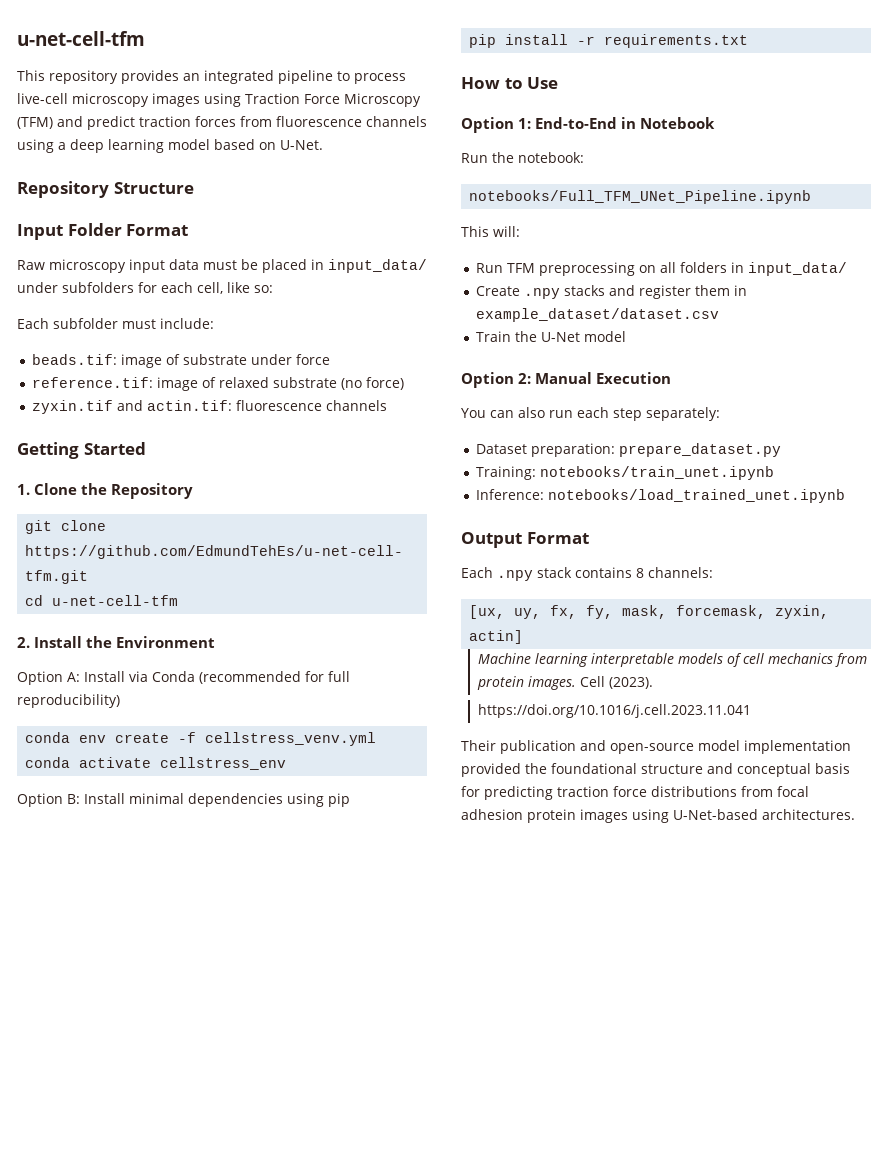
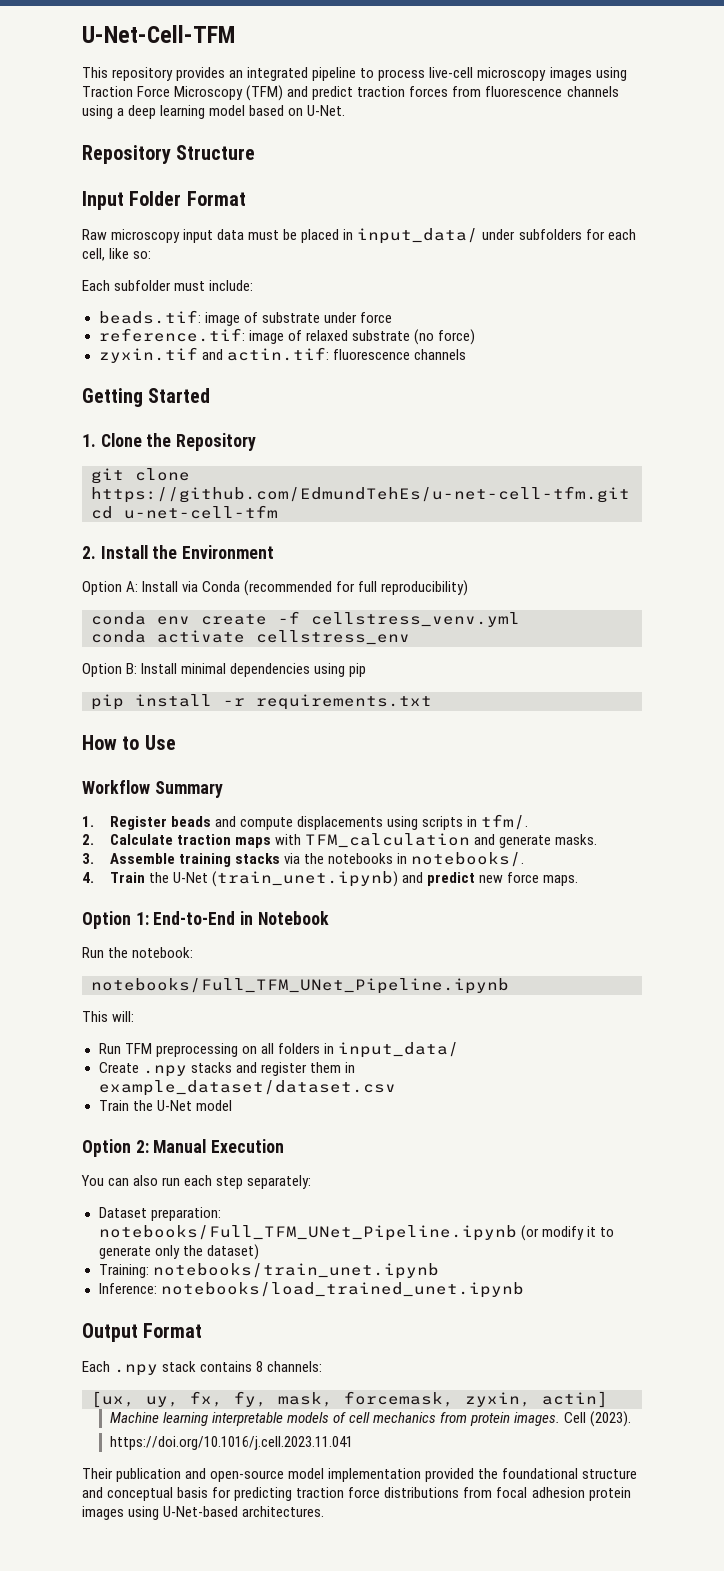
[17,31,145,46] u-net-cell-tfm -> [82,25,235,43] U-Net-Cell-TFM
(559, 83) none -> [82,780,223,798] [82,814,529,830] [82,833,598,848] [82,852,525,867] [82,871,579,887] // Workflow Summary // 1. Register beads and compute displacements using scripts in tfm/. // 2. Calculate traction maps with TFM_calculation and generate masks. // 3. Assemble training stacks via the notebooks in notebooks/. // 4. Train the U-Net (train_unet.ipynb) and predict new force maps.
[618,443,781,457] prepare_dataset.py -> [98,1225,614,1241] [98,1244,259,1260] notebooks/Full_TFM_UNet_Pipeline.ipynb (or modify it to generate only the dataset)

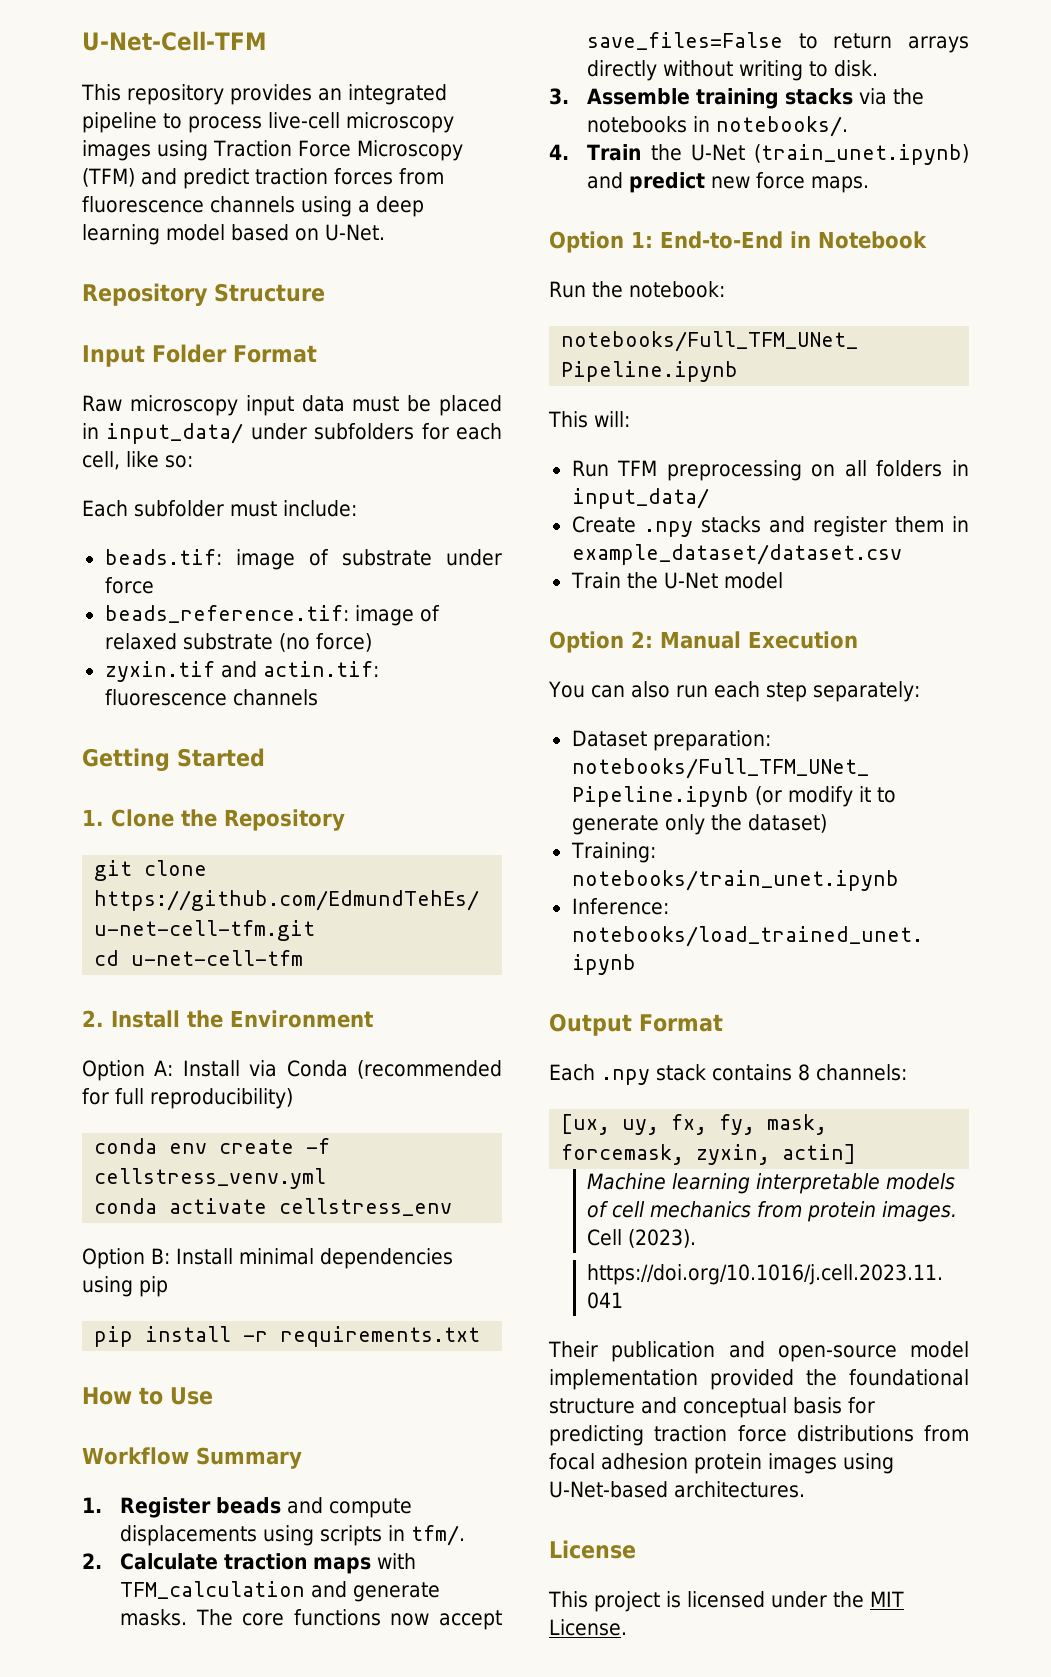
[98,328,245,342] reference.tif: -> [104,605,349,623] beads_reference.tif:
(598, 839) none -> [195,1609,503,1630] [587,32,969,53] [587,60,879,81] The core functions now accept save_files=False to return arrays directly without writing to disk.
(325, 1511) none -> [549,1540,636,1559] [548,1591,904,1612] [549,1619,627,1636] // License // This project is licensed under the MIT License.

